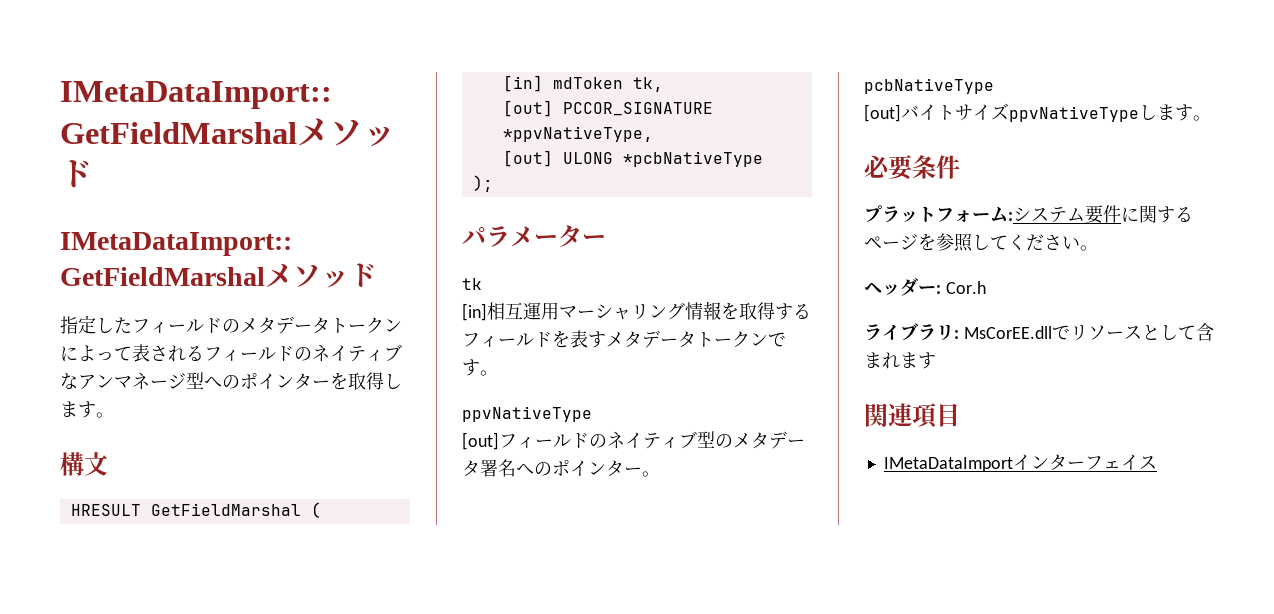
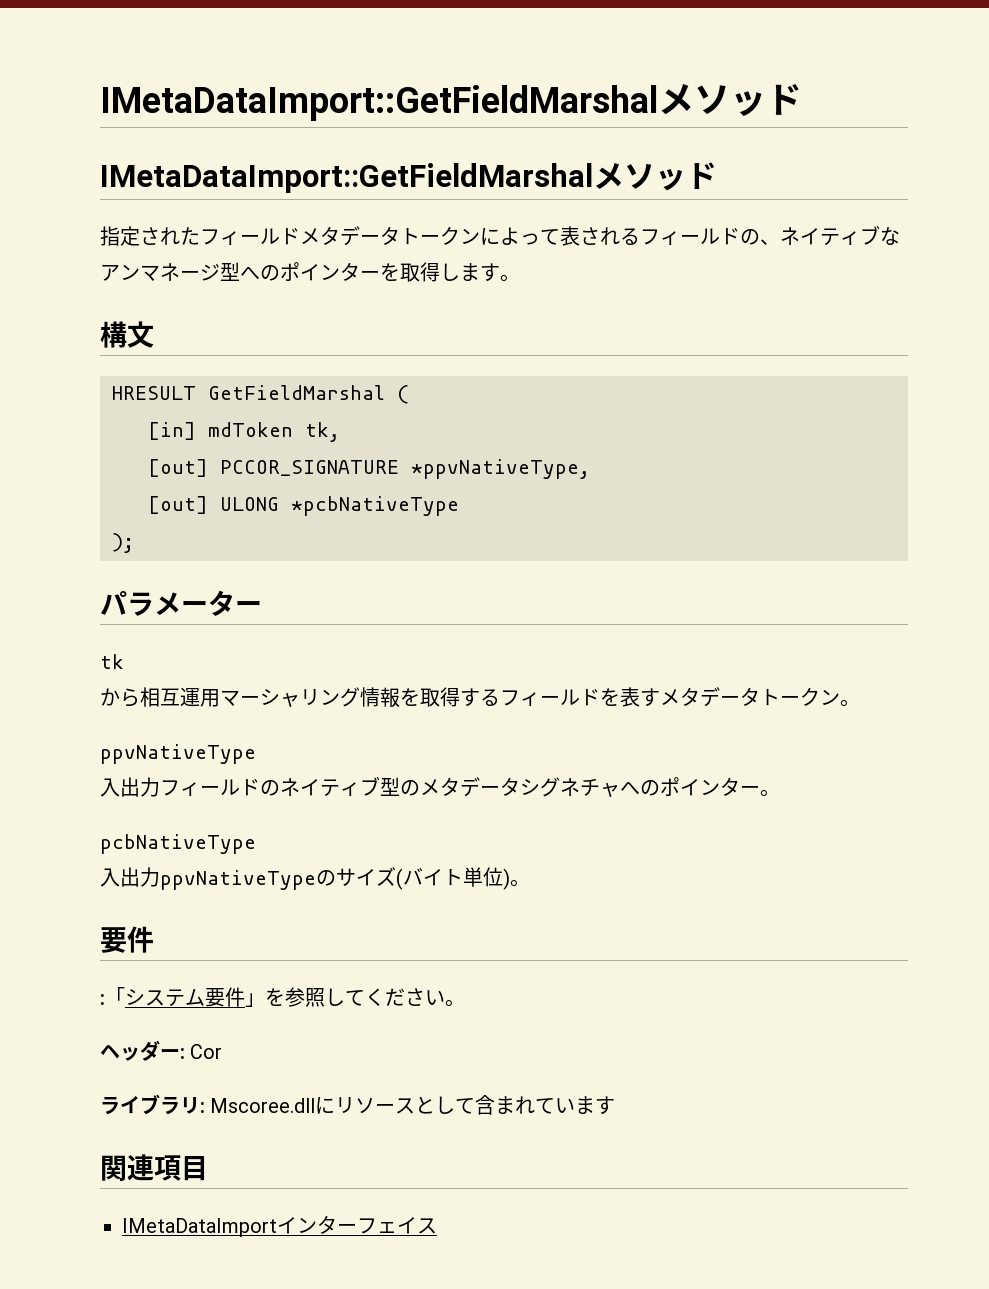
[96,317,114,333] し -> [140,227,180,245] され
[222,319,240,333] の -> (300, 236) none
(312, 354) none -> [760,239,780,245] 、
[462,303,487,321] [in] -> [100,688,140,707] から
[768,332,786,347] [462,359,480,376] です -> (840, 697) none
[462,432,499,450] [out] -> [100,777,160,797] 入出力
[480,459,516,477] 署名 -> [520,777,620,797] シグネチャ
[864,103,1211,122] [864,155,936,180] [out]バイトサイズppvNativeTypeします。 // 必要条 -> [100,867,530,890] [100,927,127,953] 入出力ppvNativeTypeのサイズ(バイト単位)。 // 要
[864,205,1193,224] [864,234,918,250] プラットフォーム:システム要件に関するページ -> [100,987,265,1007] :「システム要件」
[945,281,986,294] Cor.h -> [190,1044,223,1059] Cor
[963,325,1070,340] MsCorEE.dllで -> [210,1097,336,1114] Mscoree.dllに
(900, 360) none -> [535,1098,576,1114] てい

